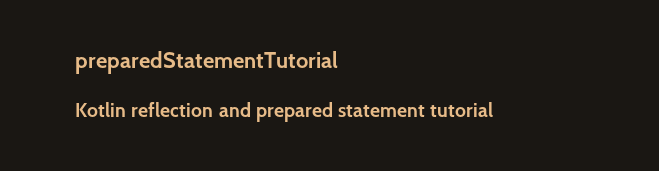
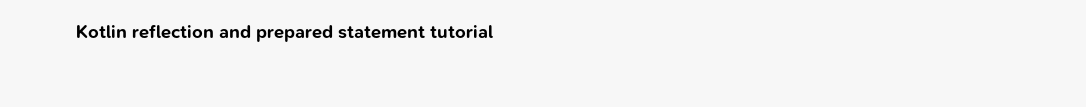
[75,51,338,74] preparedStatementTutorial // -> (76, 31) none

